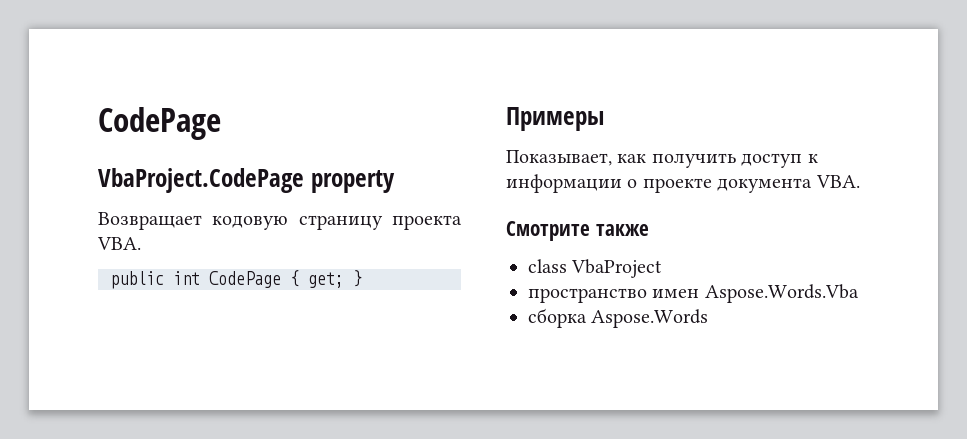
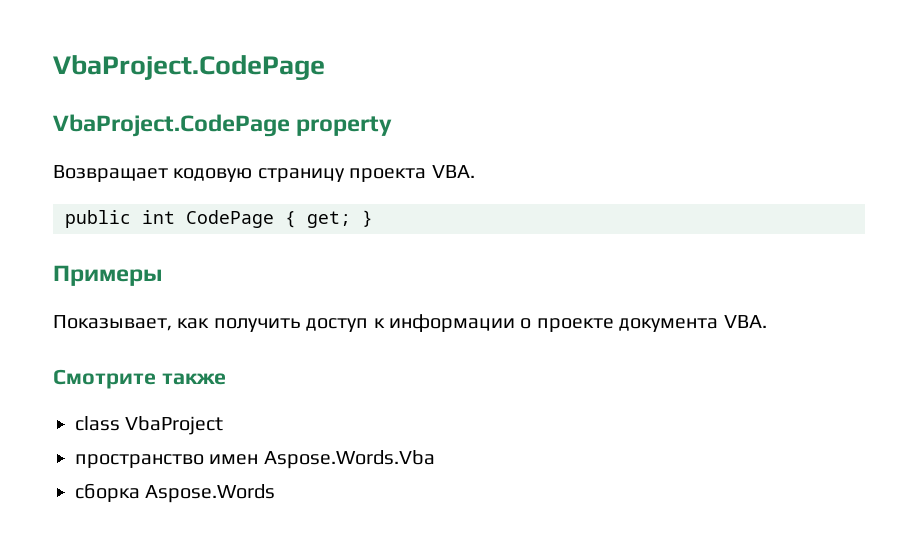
[98,107,221,140] CodePage -> [53,55,325,80] VbaProject.CodePage

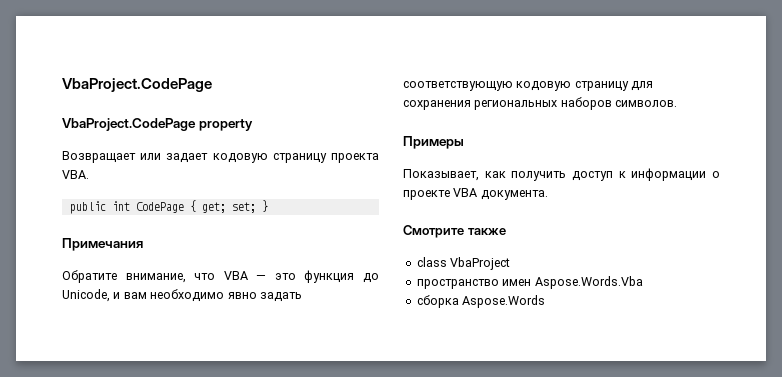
(168, 173) none -> [140,153,209,163] или задает
(351, 219) none -> [231,202,256,213] set;
(373, 218) none -> [62,238,143,251] [62,270,379,283] [62,289,302,302] [403,81,654,91] [403,97,678,110] // Примечания // Обратите внимание, что VBA — это функция до Unicode, и вам необходимо явно задать соответствующую кодовую страницу для сохранения региональных наборов символов.
[619,315,767,332] документа VBA. -> [453,188,548,200] VBA документа.

